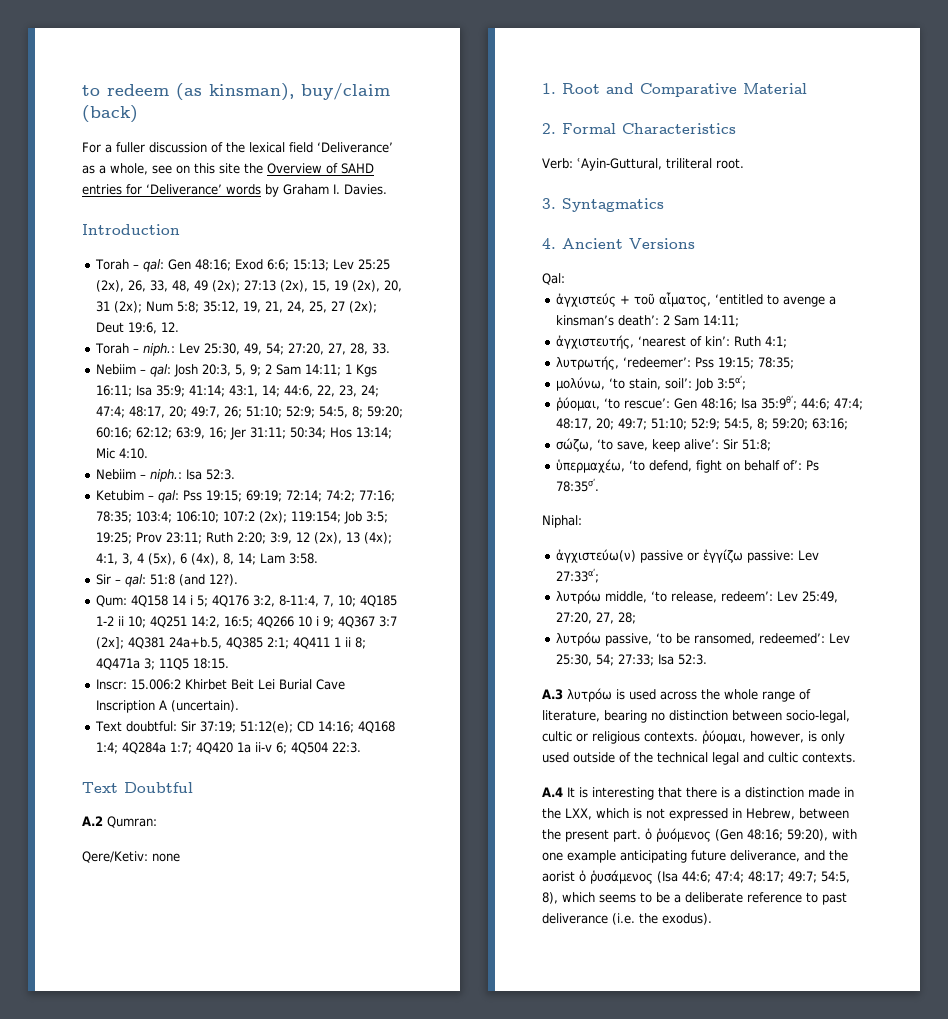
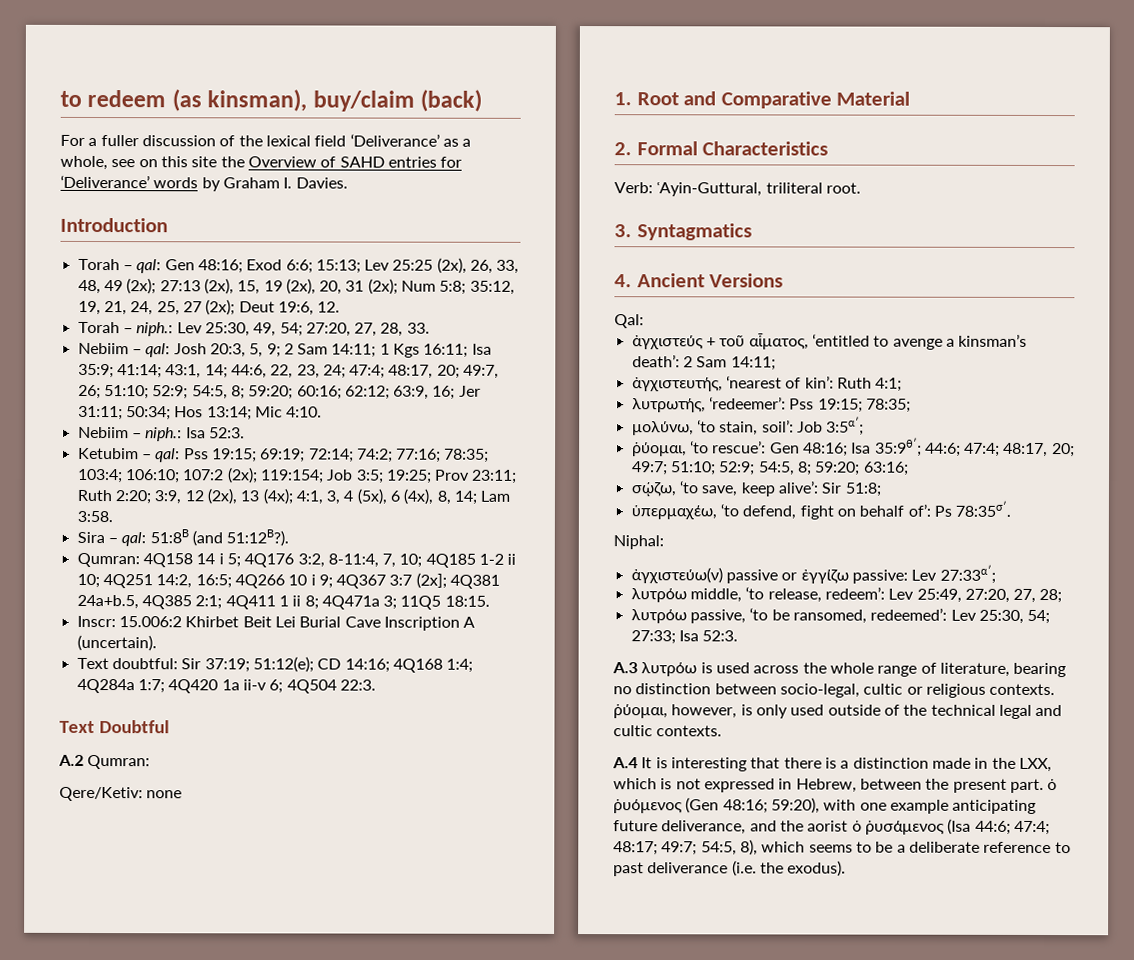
[96,574,239,587] [96,595,128,607] Sir – qal: 51:8 (and 12?). // Qum: -> [76,529,290,547] [76,552,140,568] Sira – qal: 51:8B (and 51:12B?). // Qumran:
[556,438,594,452] σώζω, -> [630,482,676,497] σῴζω,

